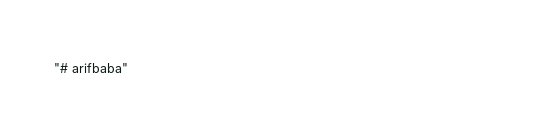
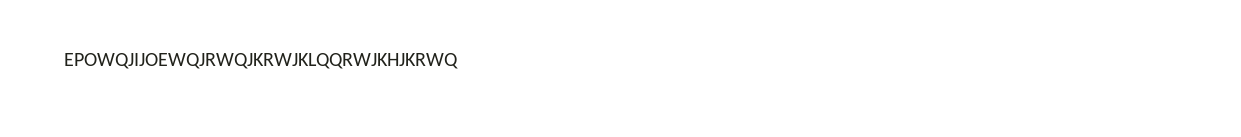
[54,63,128,73] "# arifbaba" -> [64,53,458,69] EPOWQJIJOEWQJRWQJKRWJKLQQRWJKHJKRWQ

